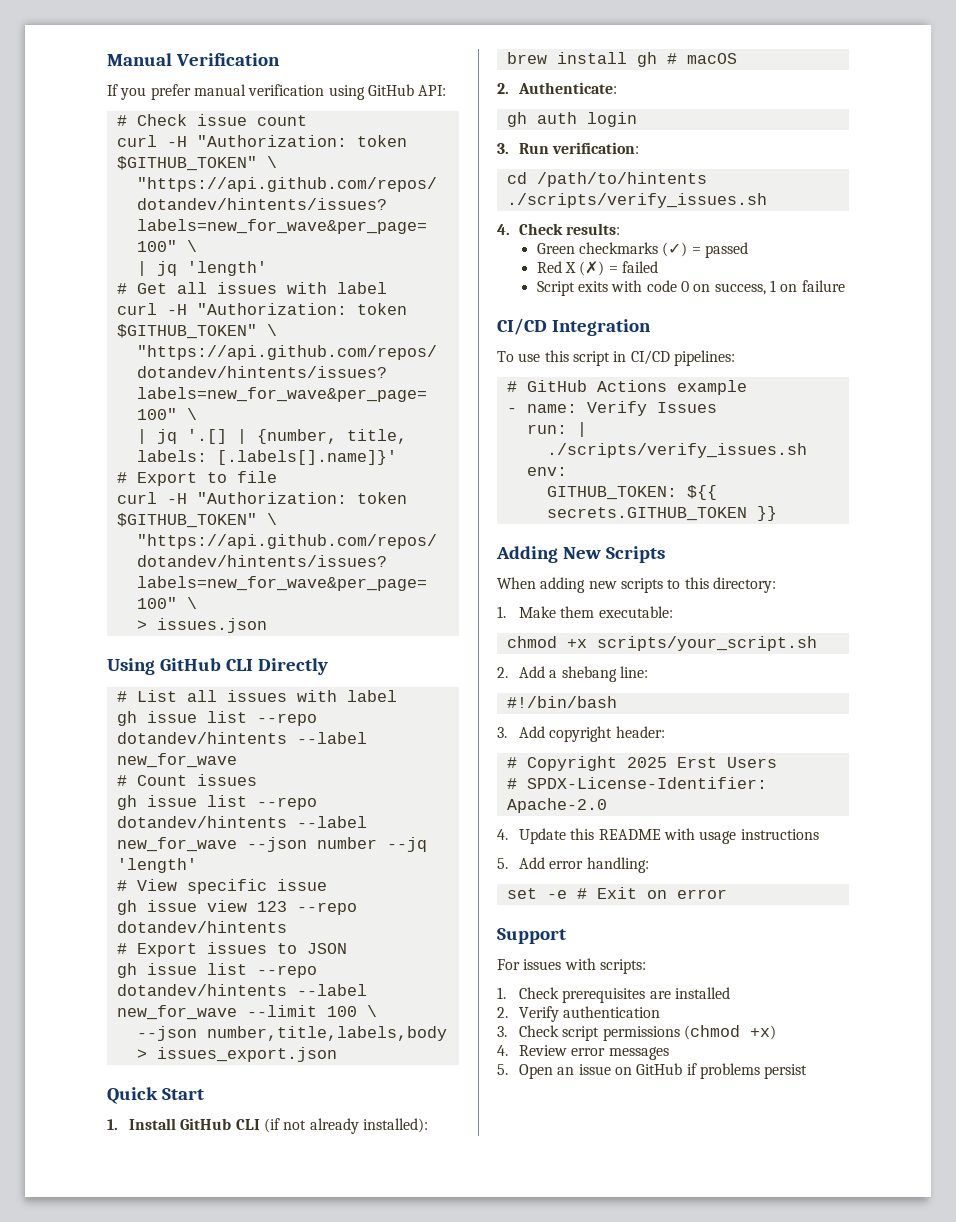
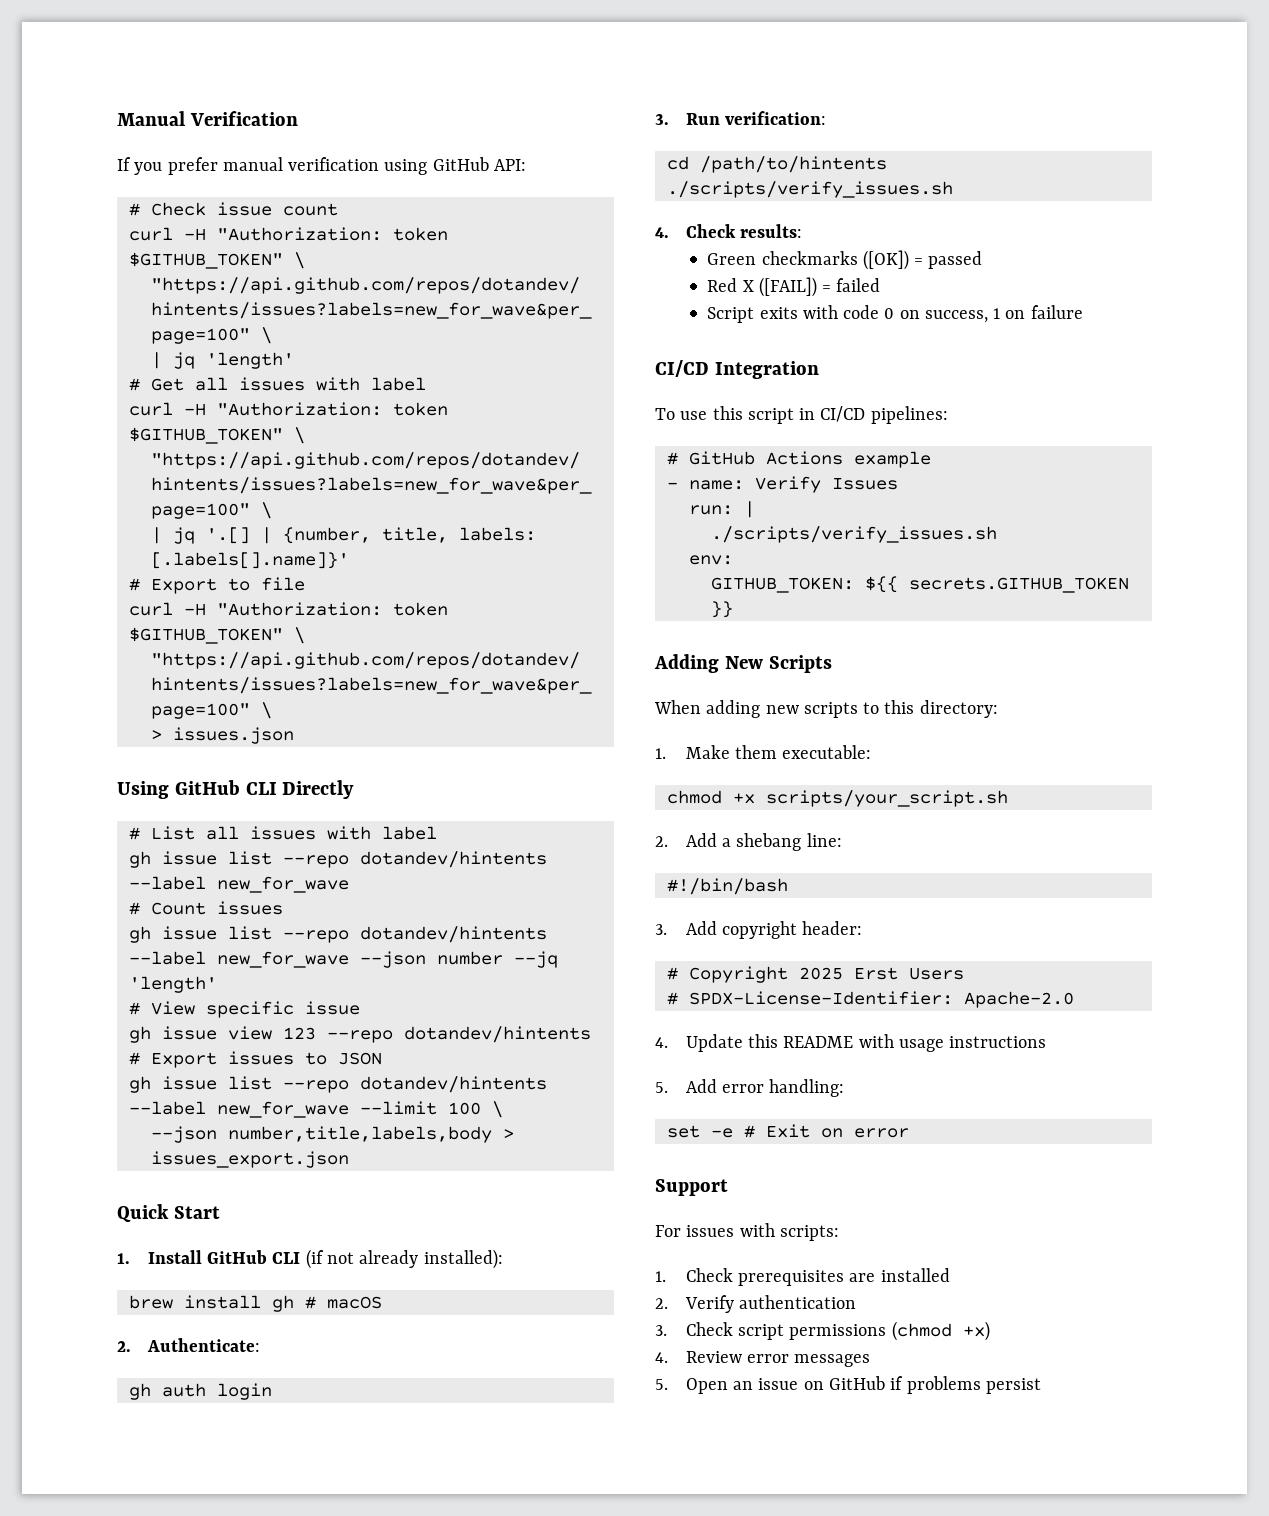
[662,242,688,257] (✓) -> [862,250,909,270] ([OK])
[579,261,605,276] (✗) -> [758,277,817,297] ([FAIL])

